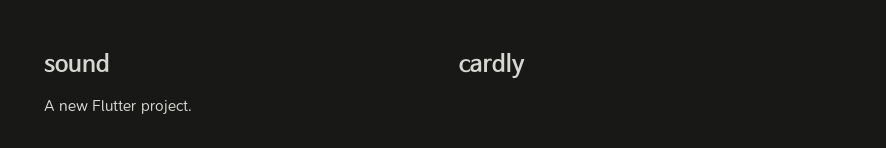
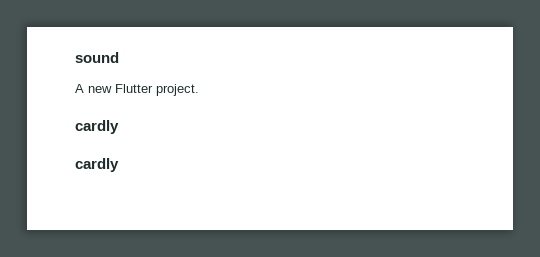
(525, 65) none -> [75,158,119,172] // cardly

